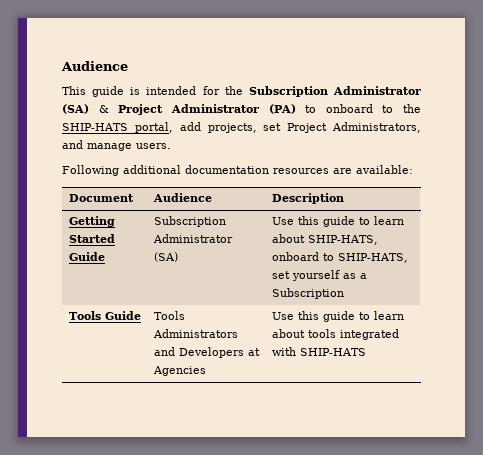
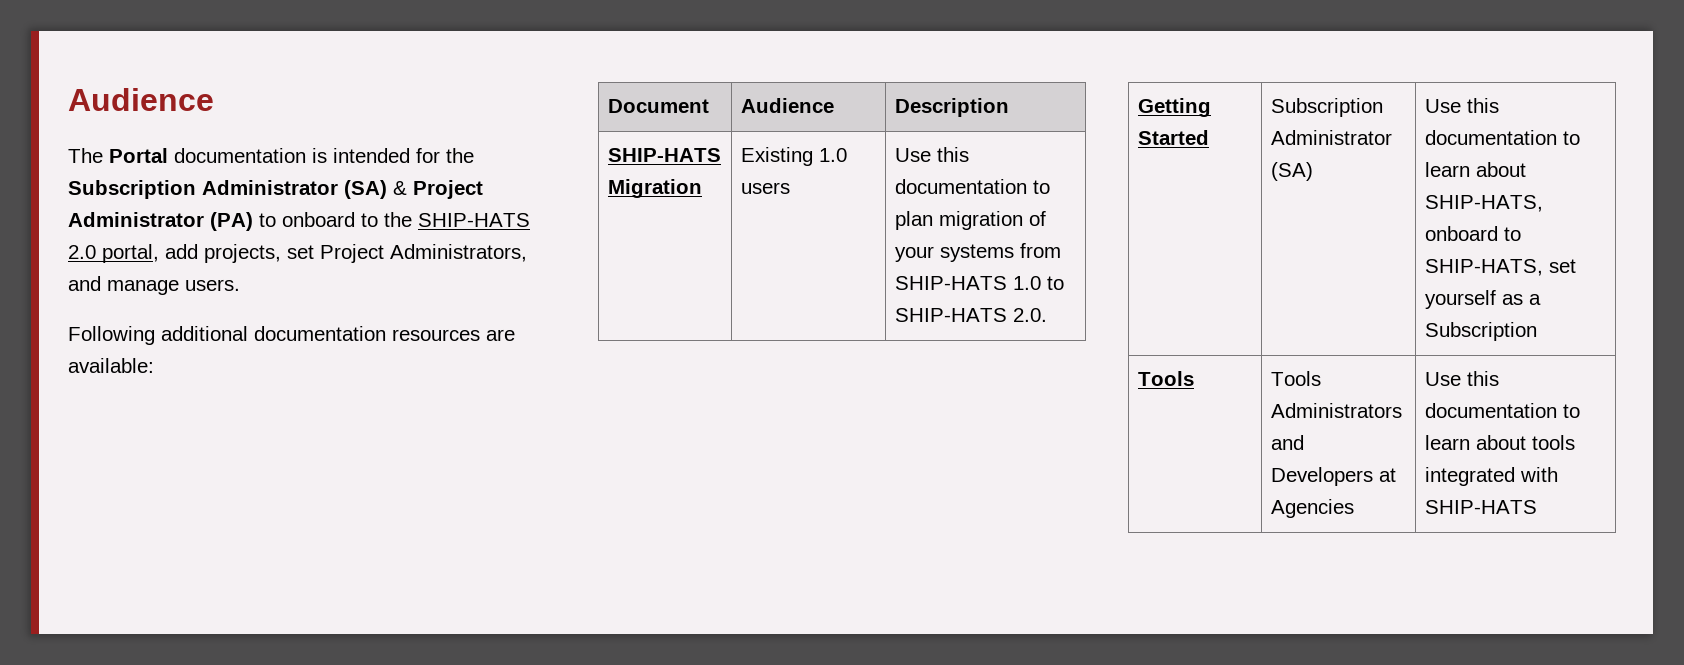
[62,86,125,97] This guide -> [68,148,306,163] The Portal documentation
(128, 127) none -> [68,245,96,259] 2.0
(344, 198) none -> [607,148,721,162] [607,179,702,198] [740,147,847,166] [740,182,790,194] [894,147,969,162] [894,179,1050,194] [894,211,1046,230] [894,243,1061,262] [894,276,1064,290] [894,308,1047,322] // SHIP-HATS Migration | Existing 1.0 users | Use this documentation to plan migration of your systems from SHIP-HATS 1.0 to SHIP-HATS 2.0.
[68,252,105,261] Guide -> (1209, 137) none
[322,216,355,227] guide -> [1424,130,1557,145] documentation
[104,311,141,320] Guide -> (1194, 378) none
[322,311,355,322] guide -> [1424,403,1557,418] documentation

